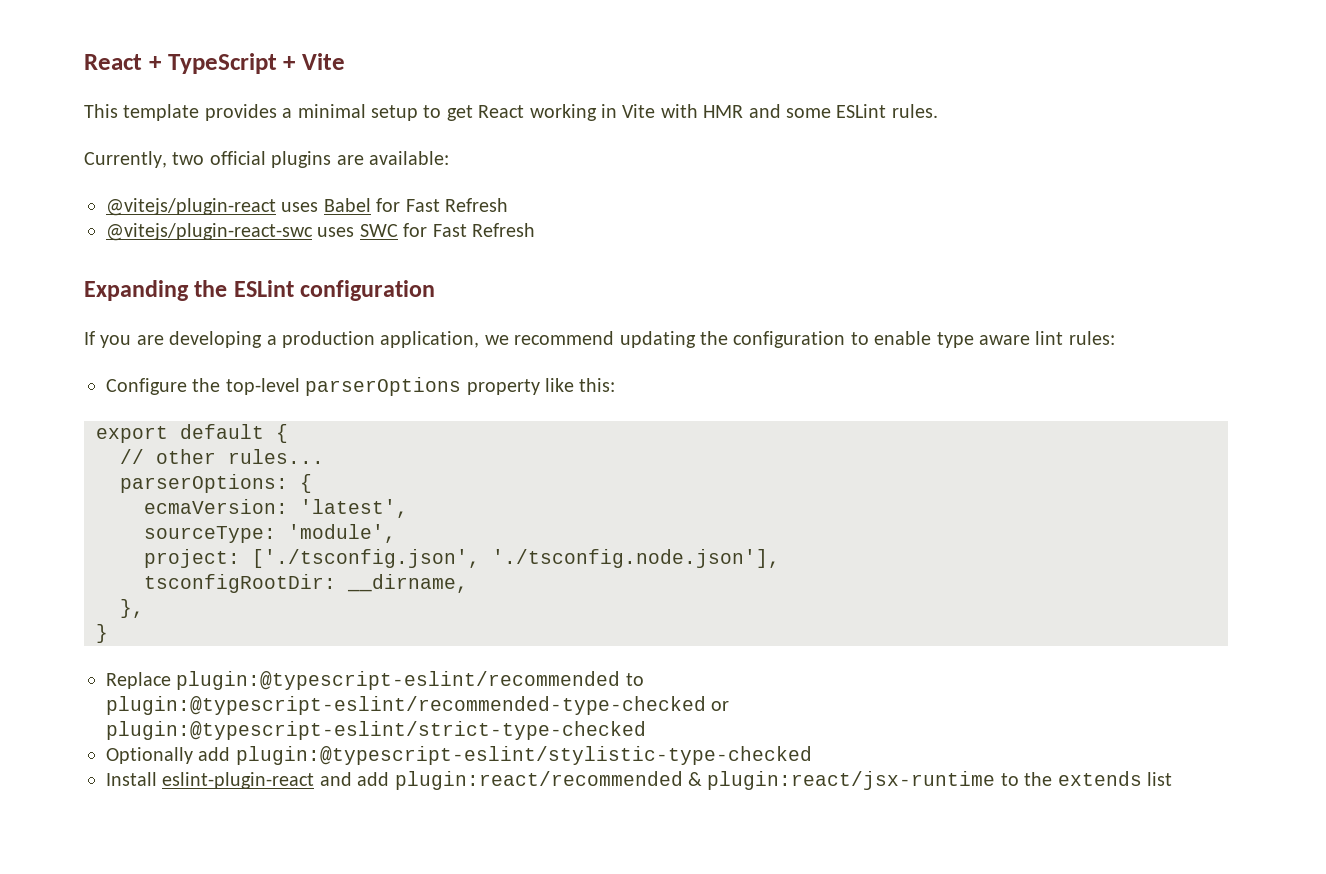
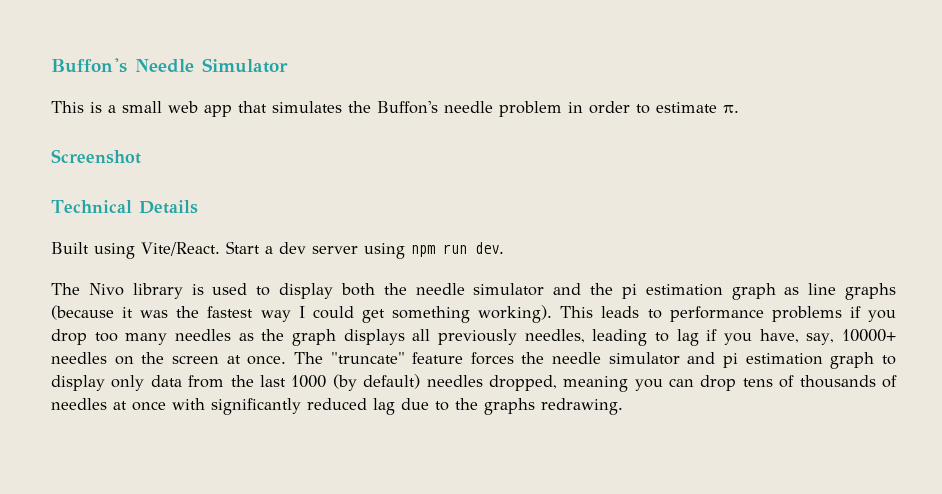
[84,53,345,74] [84,104,938,121] [84,151,449,168] [106,198,508,216] [106,223,535,241] [84,280,436,301] [84,331,1115,348] [106,377,616,396] [96,424,288,443] [120,449,324,464] [120,474,312,493] [144,499,408,518] [144,524,396,543] [144,549,780,568] [144,574,468,593] [120,599,144,618] [96,624,108,643] [106,671,644,690] [106,696,730,715] [106,721,646,740] [106,746,812,765] [106,771,1172,790] React + TypeScript + Vite // This template provides a minimal setup to get React working in Vite with HMR and some ESLint rules. // Currently, two official plugins are available: // @vitejs/plugin-react uses Babel for Fast Refresh // @vitejs/plugin-react-swc uses SWC for Fast Refresh // Expanding the ESLint configuration // If you are developing a production application, we recommend updating the configuration to enable type aware lint rules: // Configure the top-level parserOptions property like this: // export default { // // other rules... // parserOptions: { // ecmaVersion: 'latest', // sourceType: 'module', // project: ['./tsconfig.json', './tsconfig.node.json'], // tsconfigRootDir: __dirname, // }, // } // Replace plugin:@typescript-eslint/recommended to plugin:@typescript-eslint/recommended-type-checked or plugin:@typescript-eslint/strict-type-checked // Optionally add plugin:@typescript-eslint/stylistic-type-checked // Install eslint-plugin-react and add plugin:react/recommended & plugin:react/jsx-runtime to the extends list -> [51,58,288,73] [51,101,739,117] [51,149,141,164] [51,200,198,214] [51,241,504,259] [51,283,897,300] [51,305,897,323] [51,329,896,346] [51,352,896,369] [51,374,898,392] [51,398,623,415] Buffon's Needle Simulator // This is a small web app that simulates the Buffon's needle problem in order to estimate π. // Screenshot // Technical Details // Built using Vite/React. Start a dev server using npm run dev. // The Nivo library is used to display both the needle simulator and the pi estimation graph as line graphs (because it was the fastest way I could get something working). This leads to performance problems if you drop too many needles as the graph displays all previously needles, leading to lag if you have, say, 10000+ needles on the screen at once. The "truncate" feature forces the needle simulator and pi estimation graph to display only data from the last 1000 (by default) needles dropped, meaning you can drop tens of thousands of needles at once with significantly reduced lag due to the graphs redrawing.

